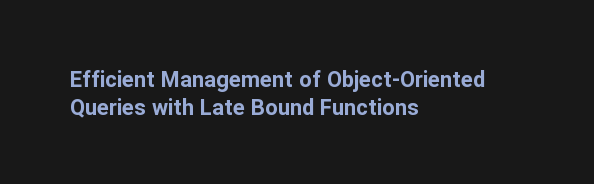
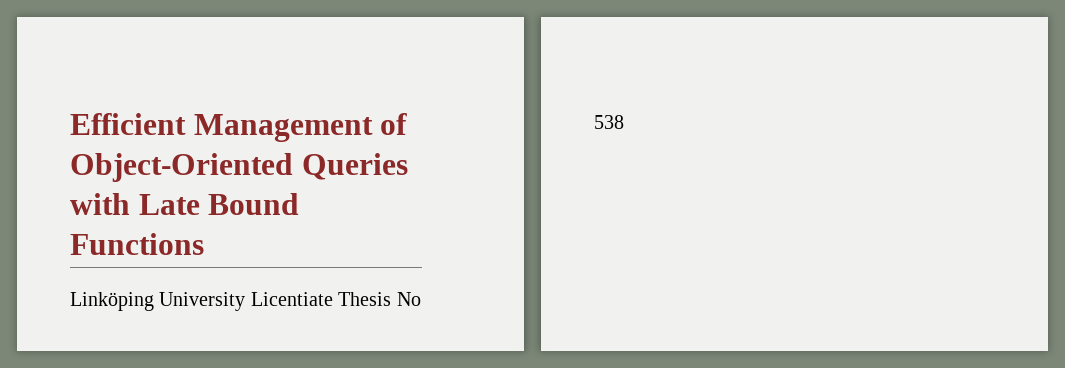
(419, 106) none -> [70,292,421,311] [594,115,624,129] // Linköping University Licentiate Thesis No 538

